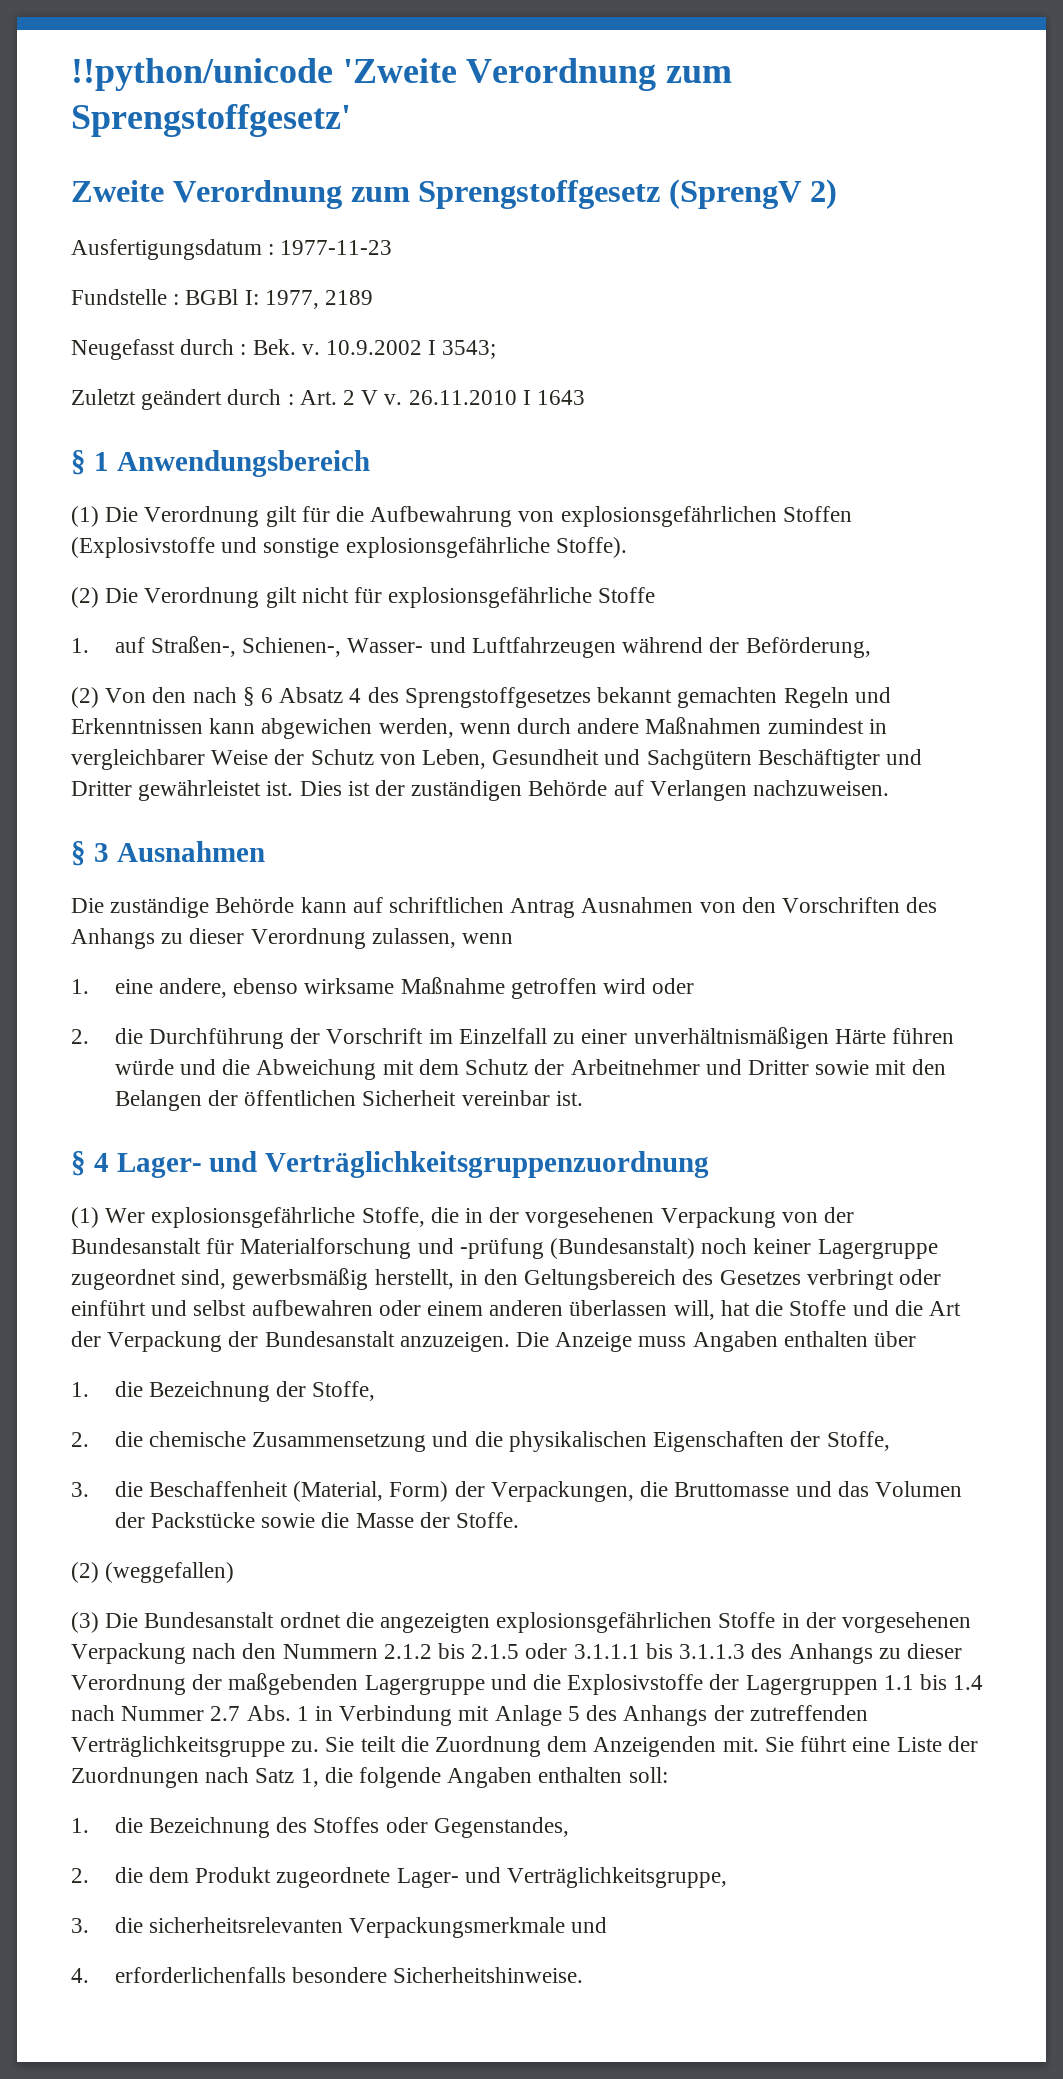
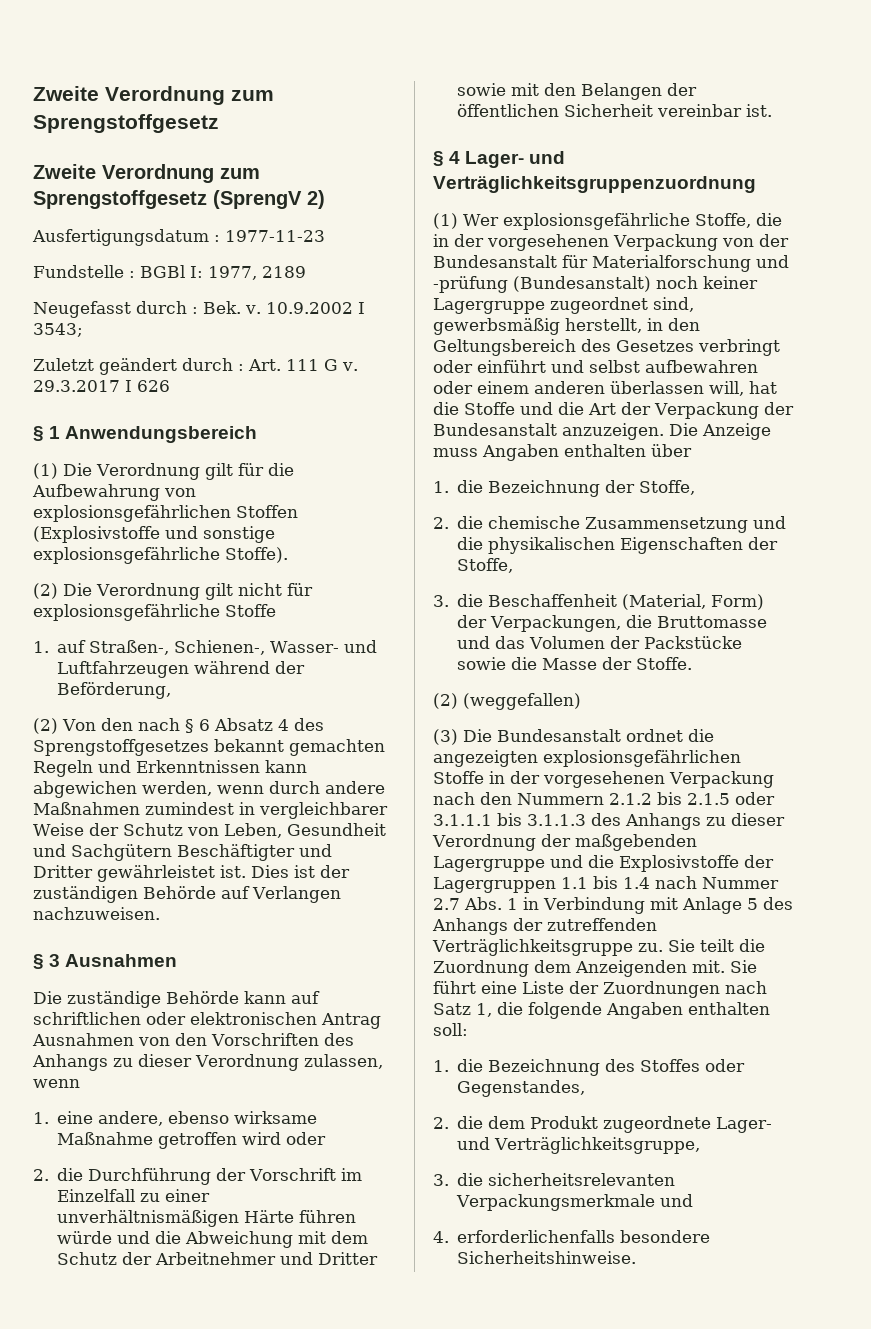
[71,58,733,91] [71,104,351,137] !!python/unicode 'Zweite Verordnung zum Sprengstoffgesetz' -> [33,86,274,105] [33,114,219,133] Zweite Verordnung zum Sprengstoffgesetz
[343,390,586,405] 2 V v. 26.11.2010 I 1643 -> [286,359,358,371] [33,380,170,392] 111 G v. 29.3.2017 I 626
(505, 905) none -> [146,1012,317,1025] oder elektronischen

